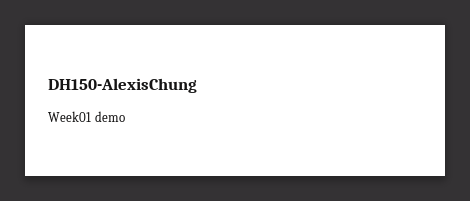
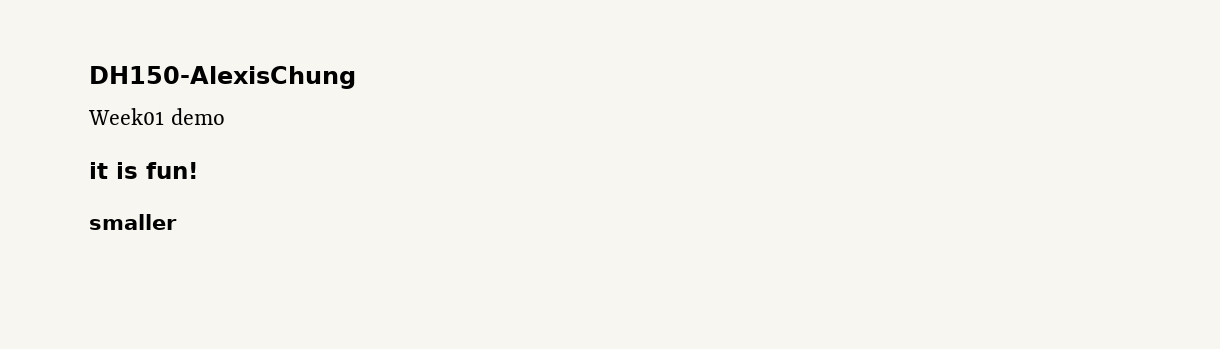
(125, 116) none -> [89,162,198,179] [89,214,177,230] // it is fun! // smaller

